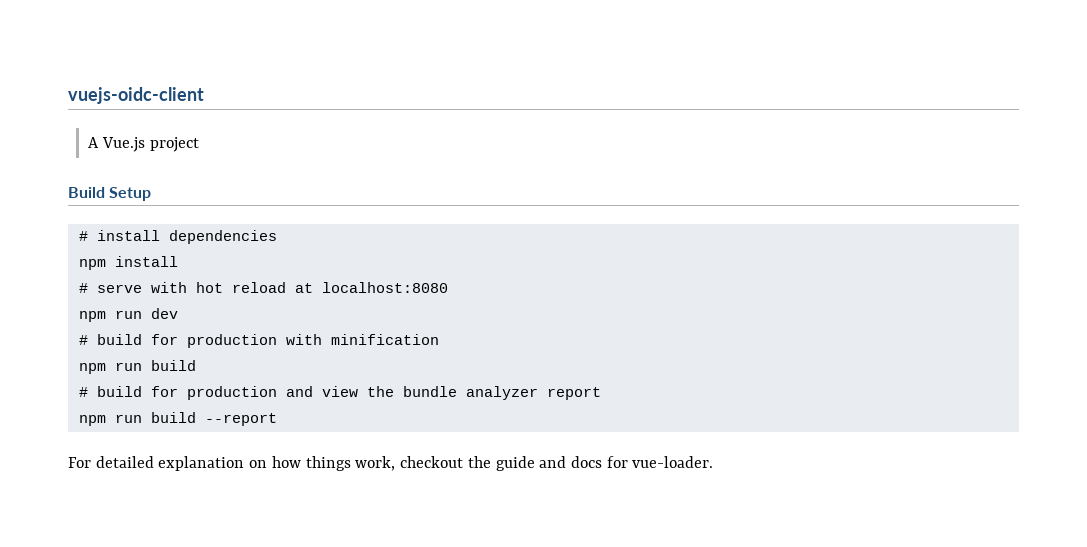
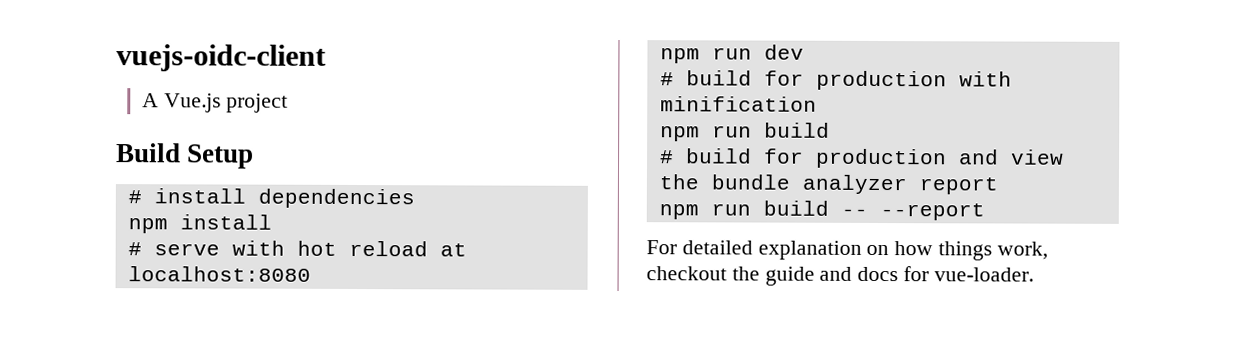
(196, 417) none -> [840,208,868,216] --

